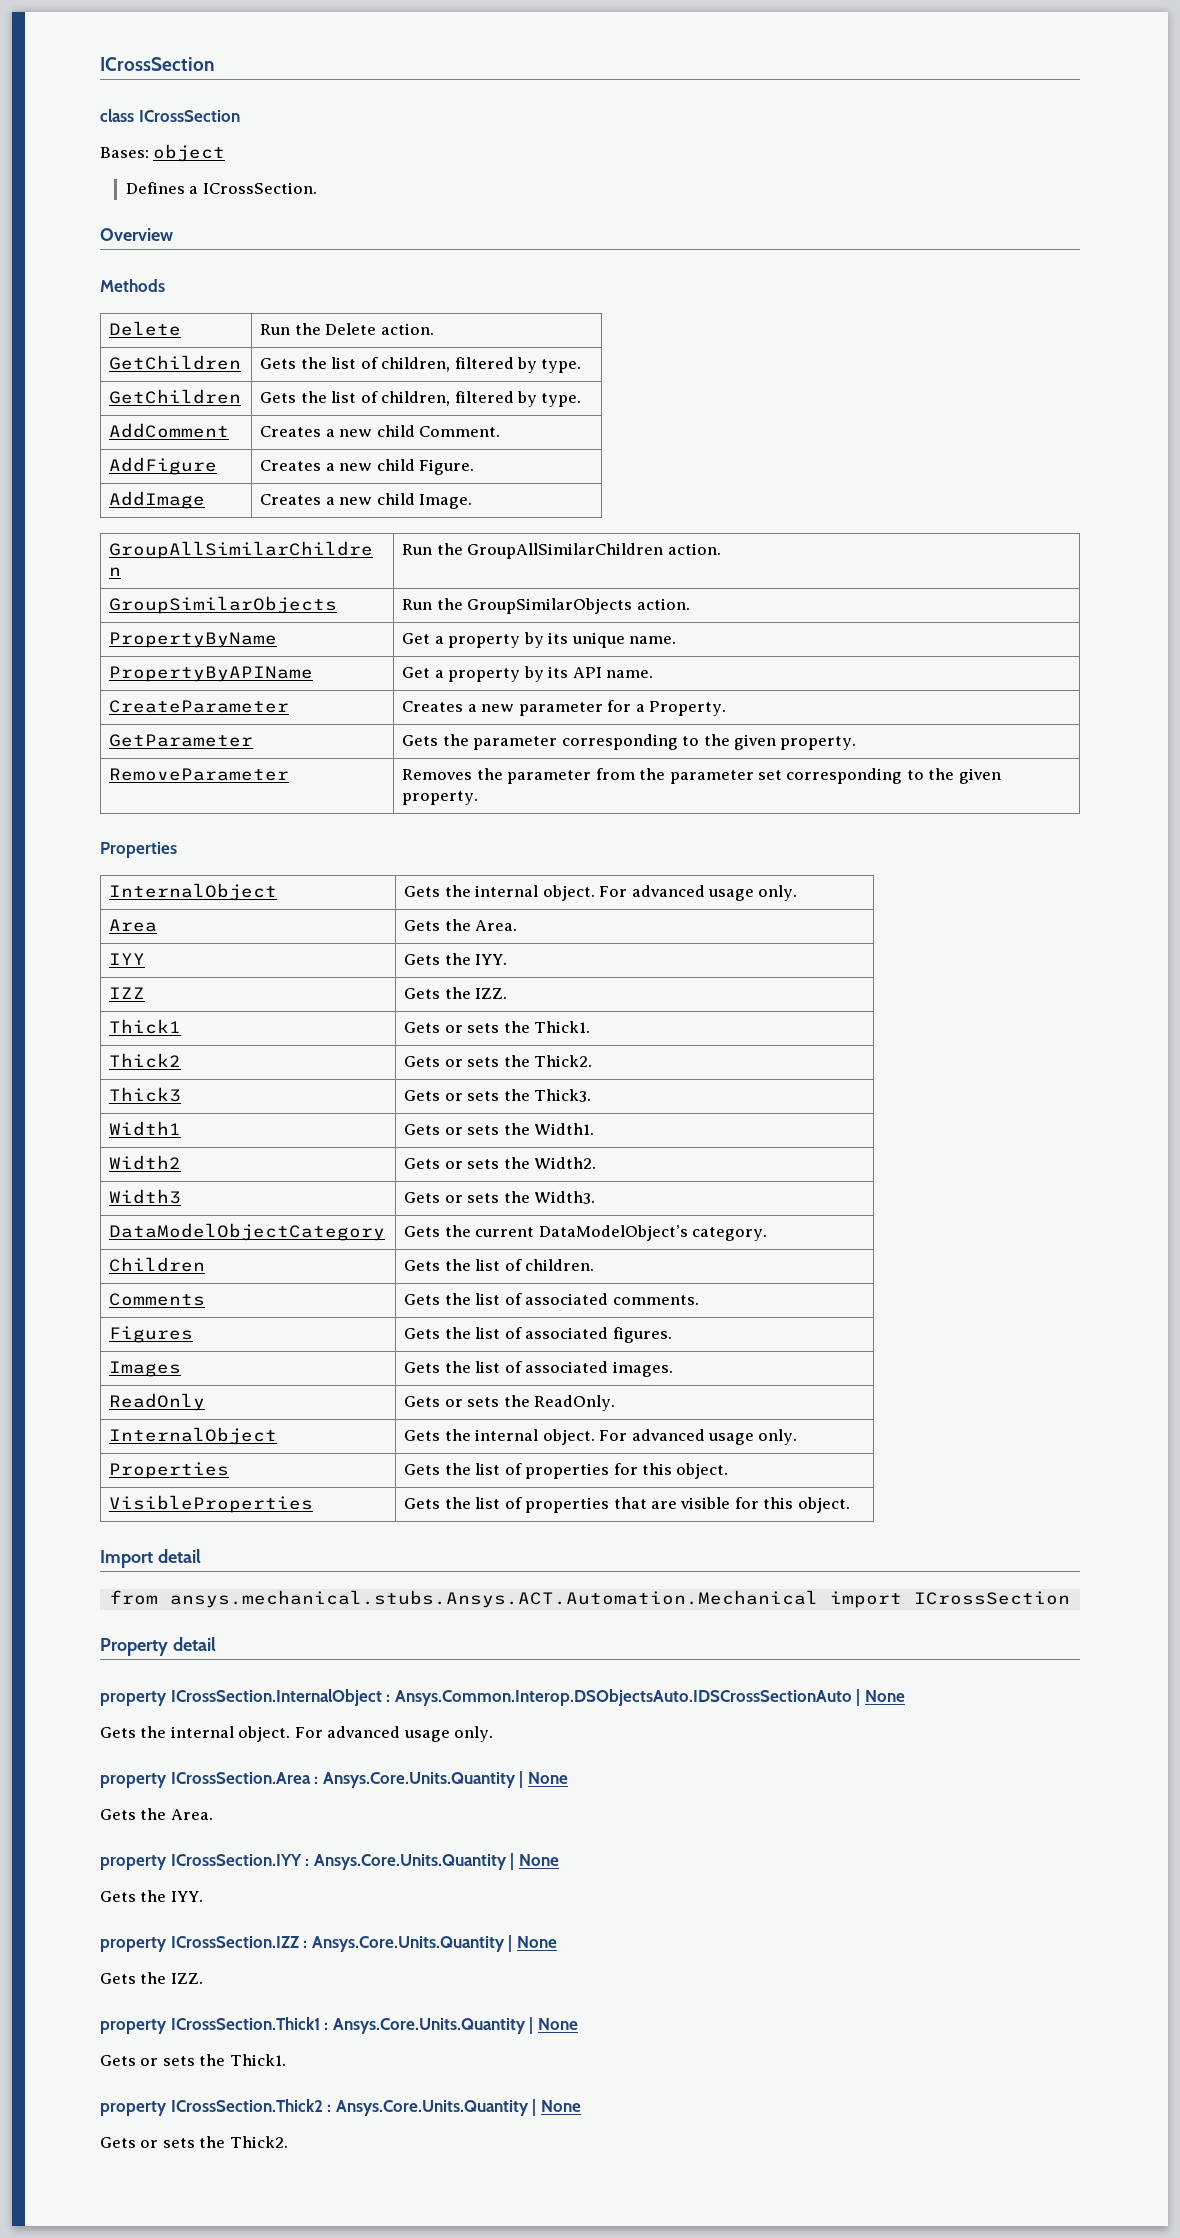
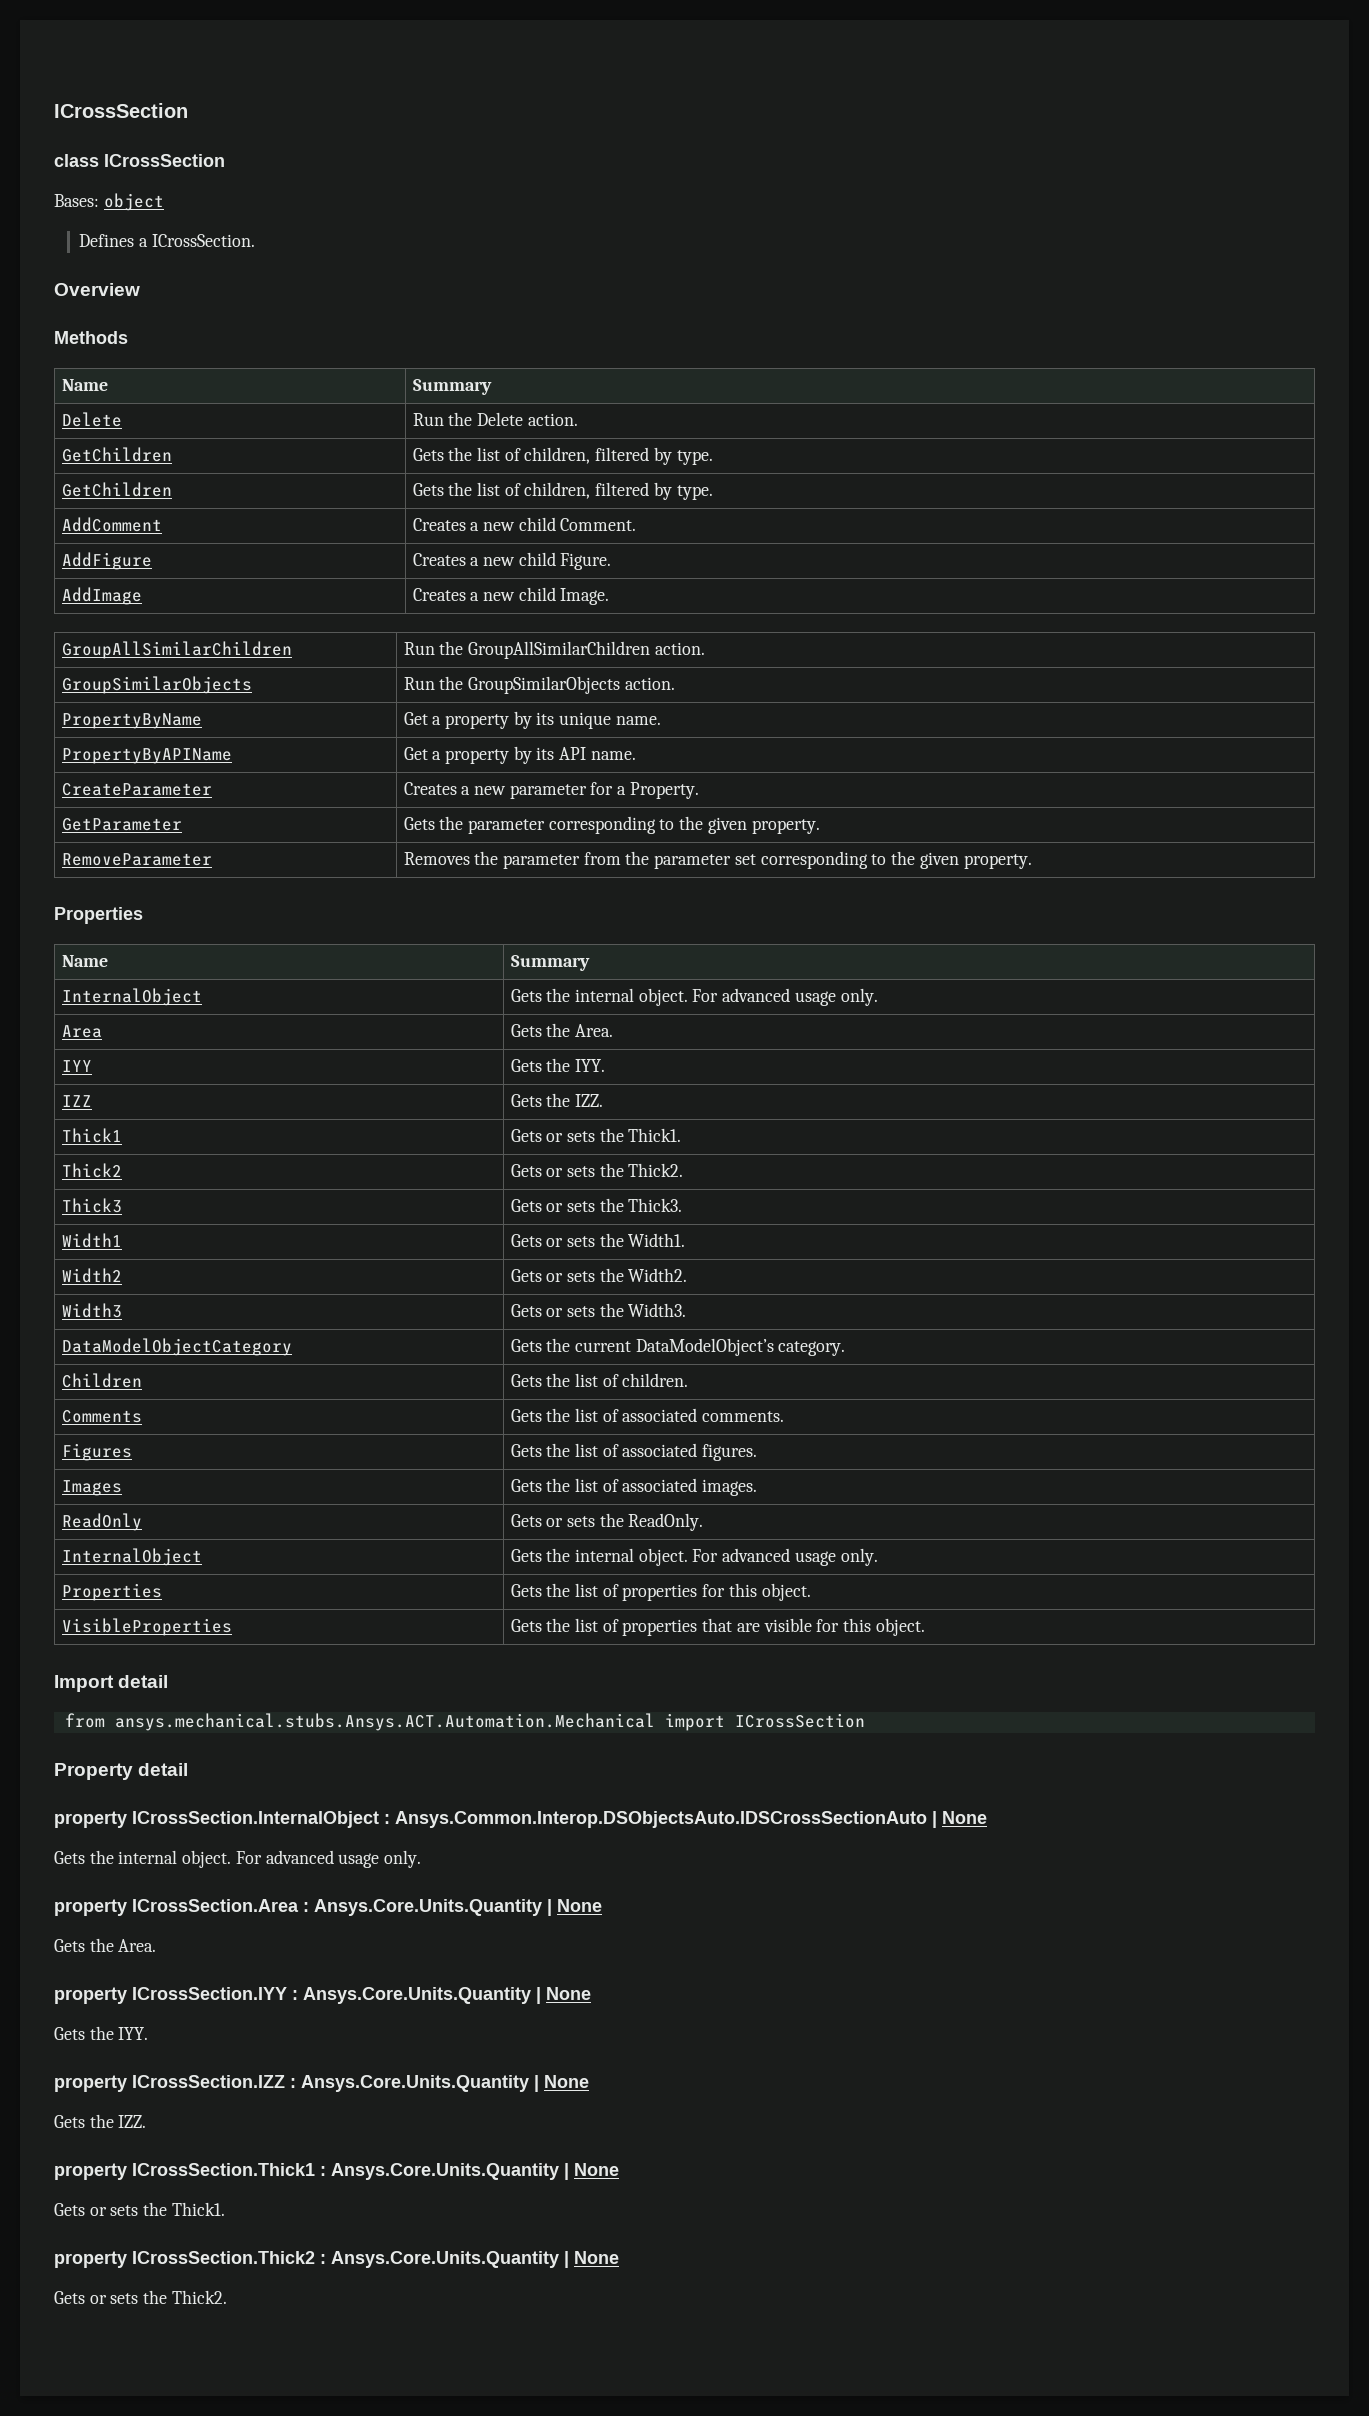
(165, 285) none -> [61,379,108,391] [412,379,492,395] // Name | Summary
(177, 850) none -> [61,955,108,967] [510,955,590,971] // Name | Summary

